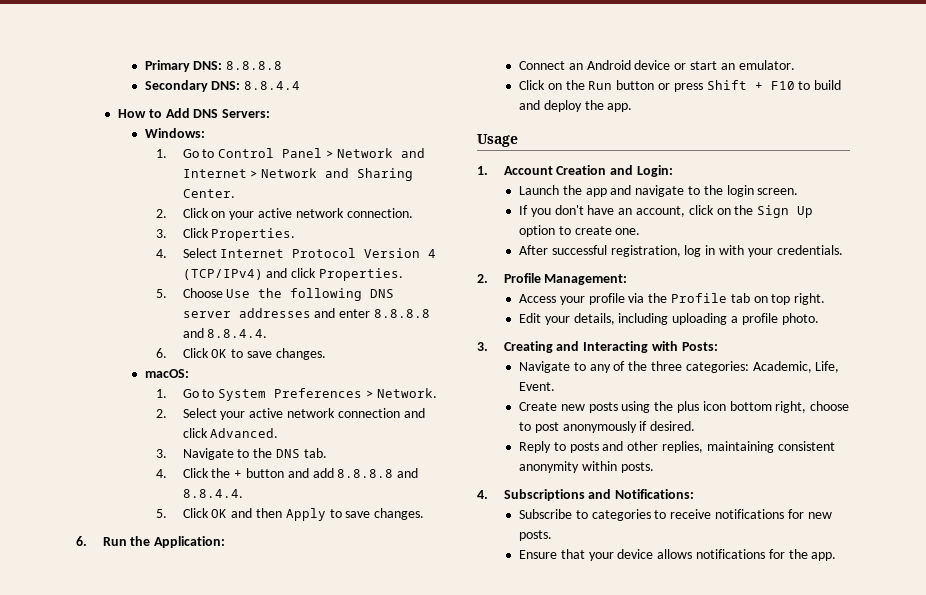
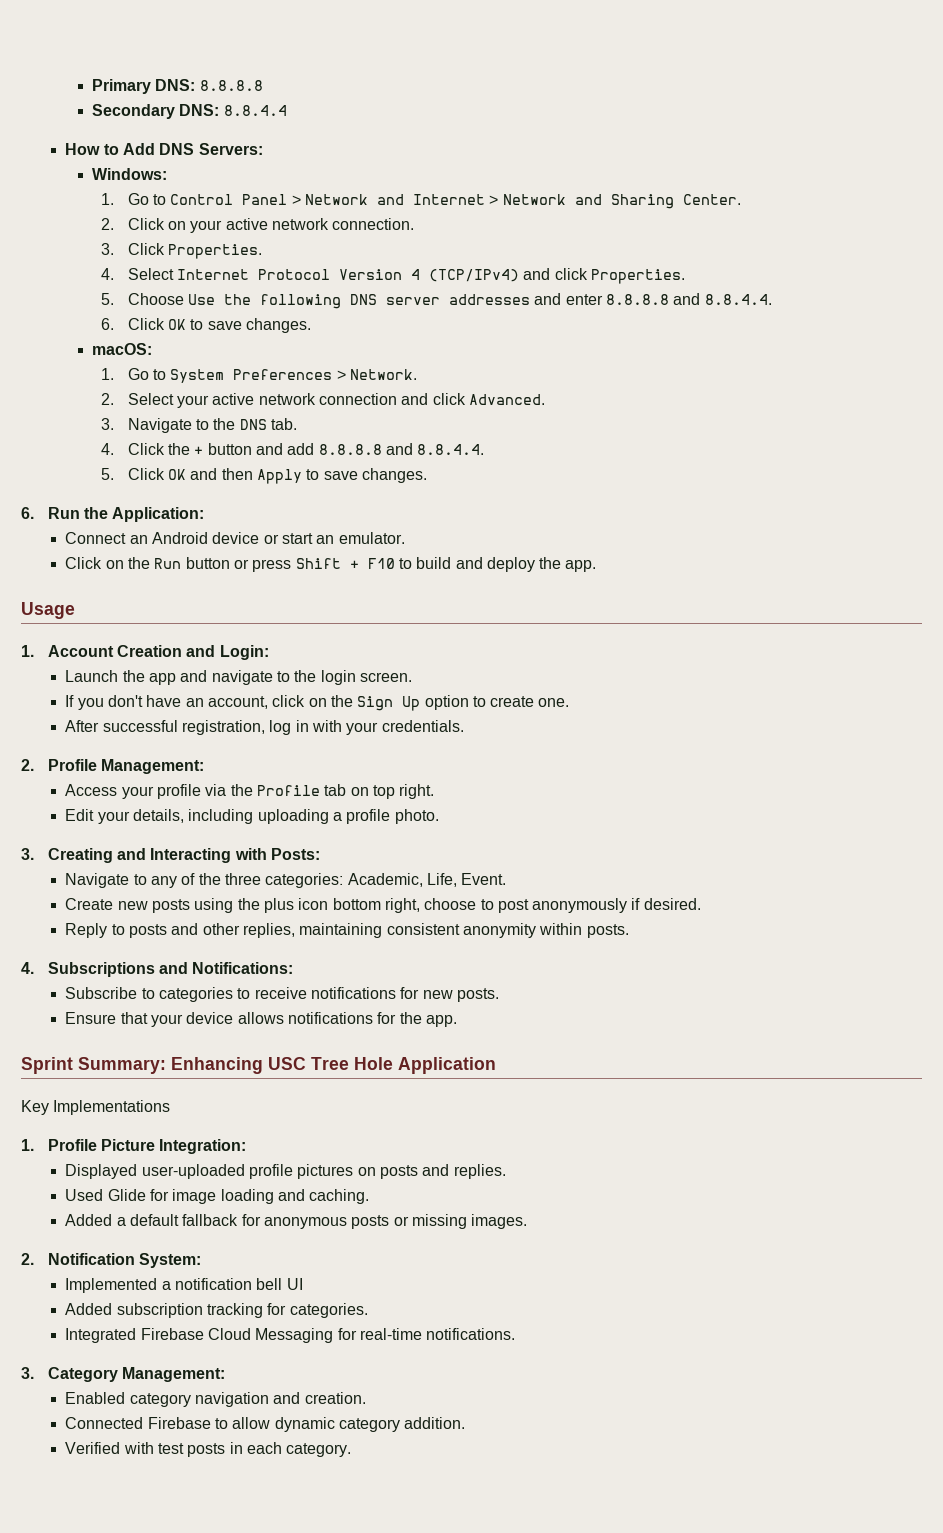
(837, 556) none -> [21,1057,496,1074] [21,1100,171,1115] [21,1139,247,1154] [65,1164,506,1179] [65,1189,370,1204] [65,1214,528,1229] [21,1253,202,1268] [65,1278,303,1293] [65,1303,368,1318] [65,1328,516,1343] [21,1367,226,1382] [65,1392,366,1407] [65,1417,466,1432] [65,1442,352,1457] // Sprint Summary: Enhancing USC Tree Hole Application // Key Implementations // 1. Profile Picture Integration: // Displayed user-uploaded profile pictures on posts and replies. // Used Glide for image loading and caching. // Added a default fallback for anonymous posts or missing images. // 2. Notification System: // Implemented a notification bell UI // Added subscription tracking for categories. // Integrated Firebase Cloud Messaging for real-time notifications. // 3. Category Management: // Enabled category navigation and creation. // Connected Firebase to allow dynamic category addition. // Verified with test posts in each category.

